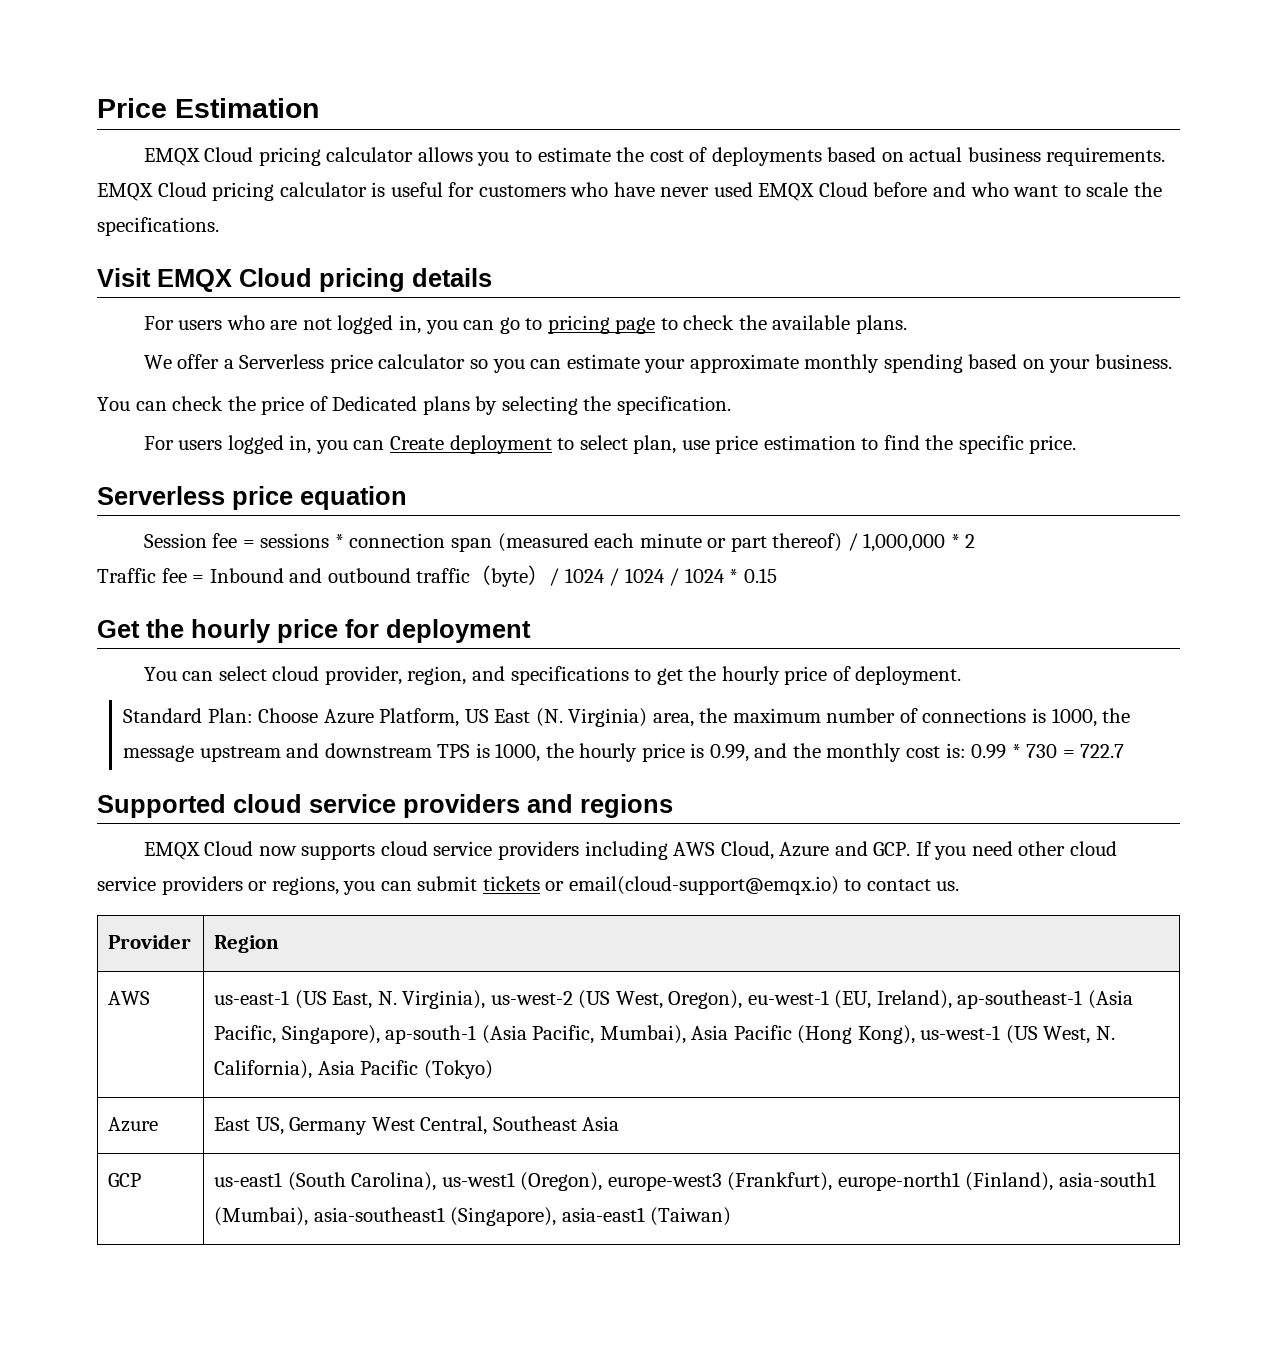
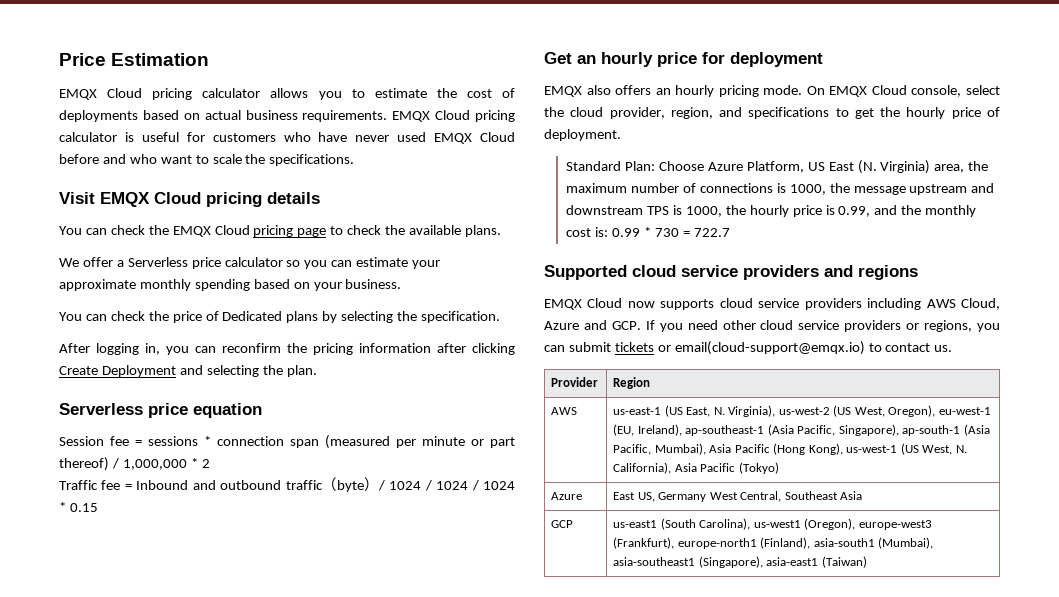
[143,315,543,334] For users who are not logged in, you can go to -> [59,225,250,237] You can check the EMQX Cloud
[143,435,1077,454] For users logged in, you can Create deployment to select plan, use price estimation to find the specific price. -> [59,343,515,355] [59,365,317,377] After logging in, you can reconfirm the pricing information after clicking Create Deployment and selecting the plan.
[594,533,635,548] each -> [396,439,416,448] per
[146,619,184,638] the -> [577,55,596,64] an
[143,666,267,681] You can select -> [544,85,1000,97] [544,107,564,117] EMQX also offers an hourly pricing mode. On EMQX Cloud console, select the

